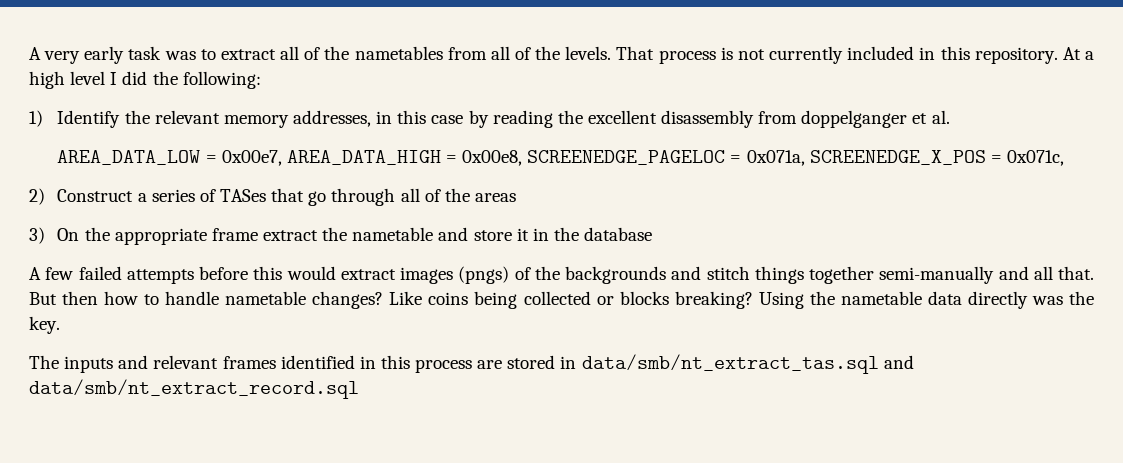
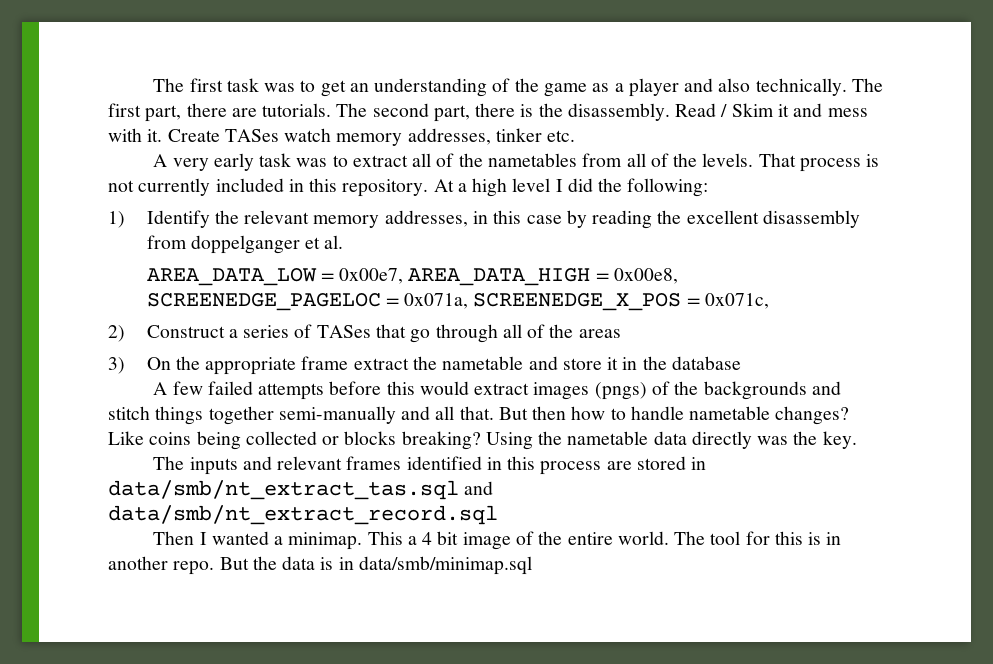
(29, 53) none -> [153,78,883,97] [108,103,868,122] [108,128,576,146] The first task was to get an understanding of the game as a player and also technically. The first part, there are tutorials. The second part, there is the disassembly. Read / Skim it and mess with it. Create TASes watch memory addresses, tinker etc. //
(359, 389) none -> [153,531,842,550] [108,556,532,575] // Then I wanted a minimap. This a 4 bit image of the entire world. The tool for this is in another repo. But the data is in data/smb/minimap.sql

